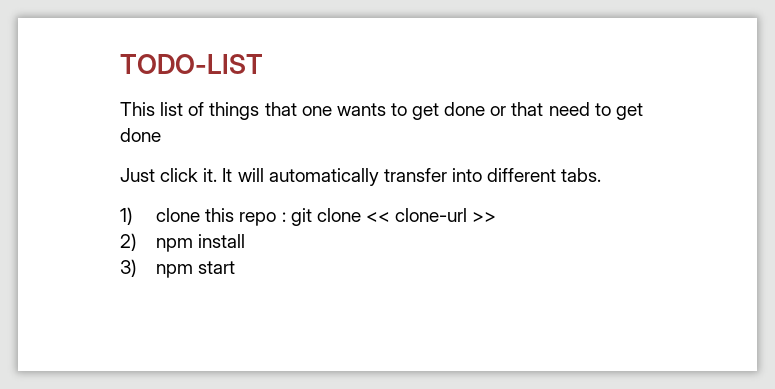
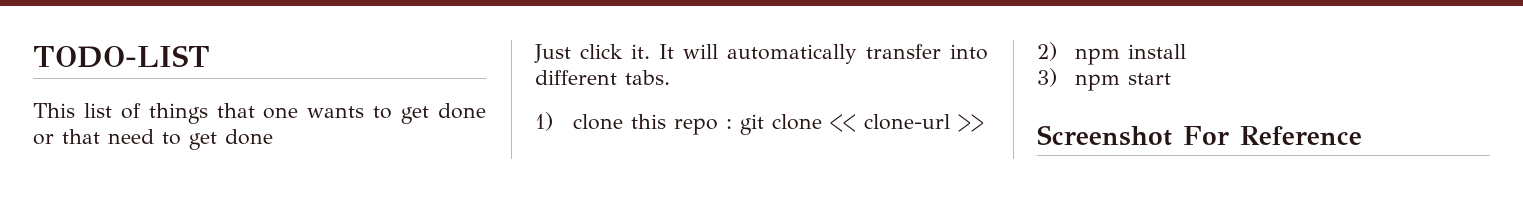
(236, 267) none -> [1037,125,1362,146] // Screenshot For Reference

